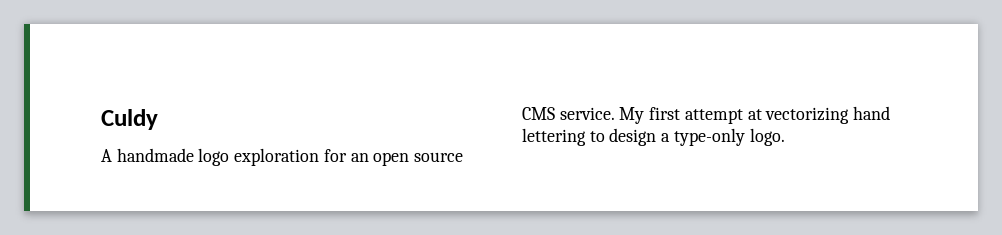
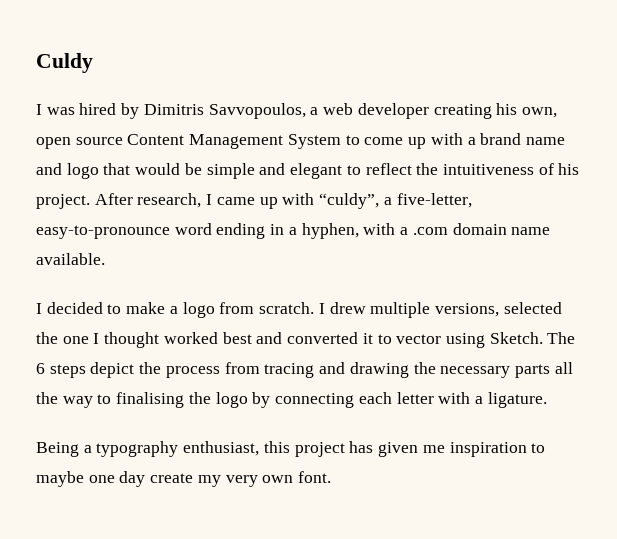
[101,148,464,166] [522,106,891,124] [522,128,785,146] A handmade logo exploration for an open source CMS service. My first attempt at vectorizing hand lettering to design a type-only logo. -> [36,103,557,119] [36,133,565,149] [36,163,580,179] [36,193,472,209] [36,223,551,239] [36,253,105,265] [36,302,562,318] [36,332,576,348] [36,362,573,378] [36,392,547,408] [36,441,546,457] [36,471,332,487] I was hired by Dimitris Savvopoulos, a web developer creating his own, open source Content Management System to come up with a brand name and logo that would be simple and elegant to reflect the intuitiveness of his project. After research, I came up with “culdy”, a five-letter, easy-to-pronounce word ending in a hyphen, with a .com domain name available. // I decided to make a logo from scratch. I drew multiple versions, selected the one I thought worked best and converted it to vector using Sketch. The 6 steps depict the process from tracing and drawing the necessary parts all the way to finalising the logo by connecting each letter with a ligature. // Being a typography enthusiast, this project has given me inspiration to maybe one day create my very own font.

